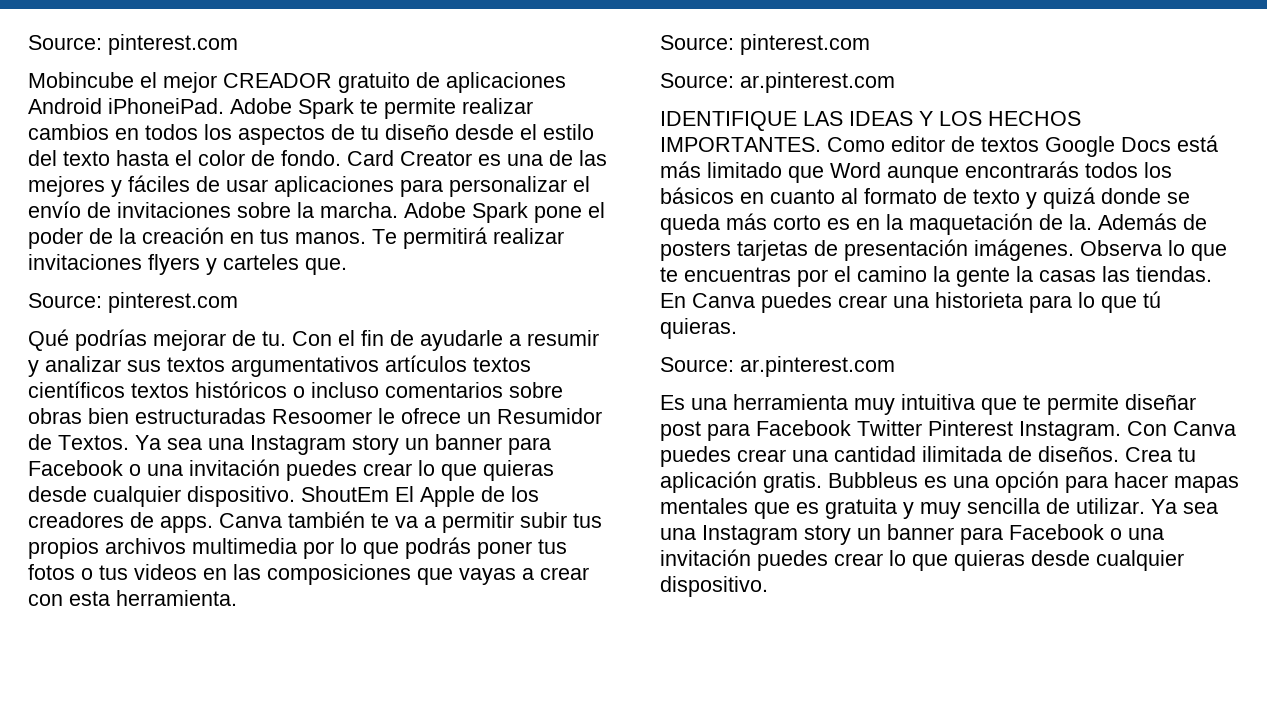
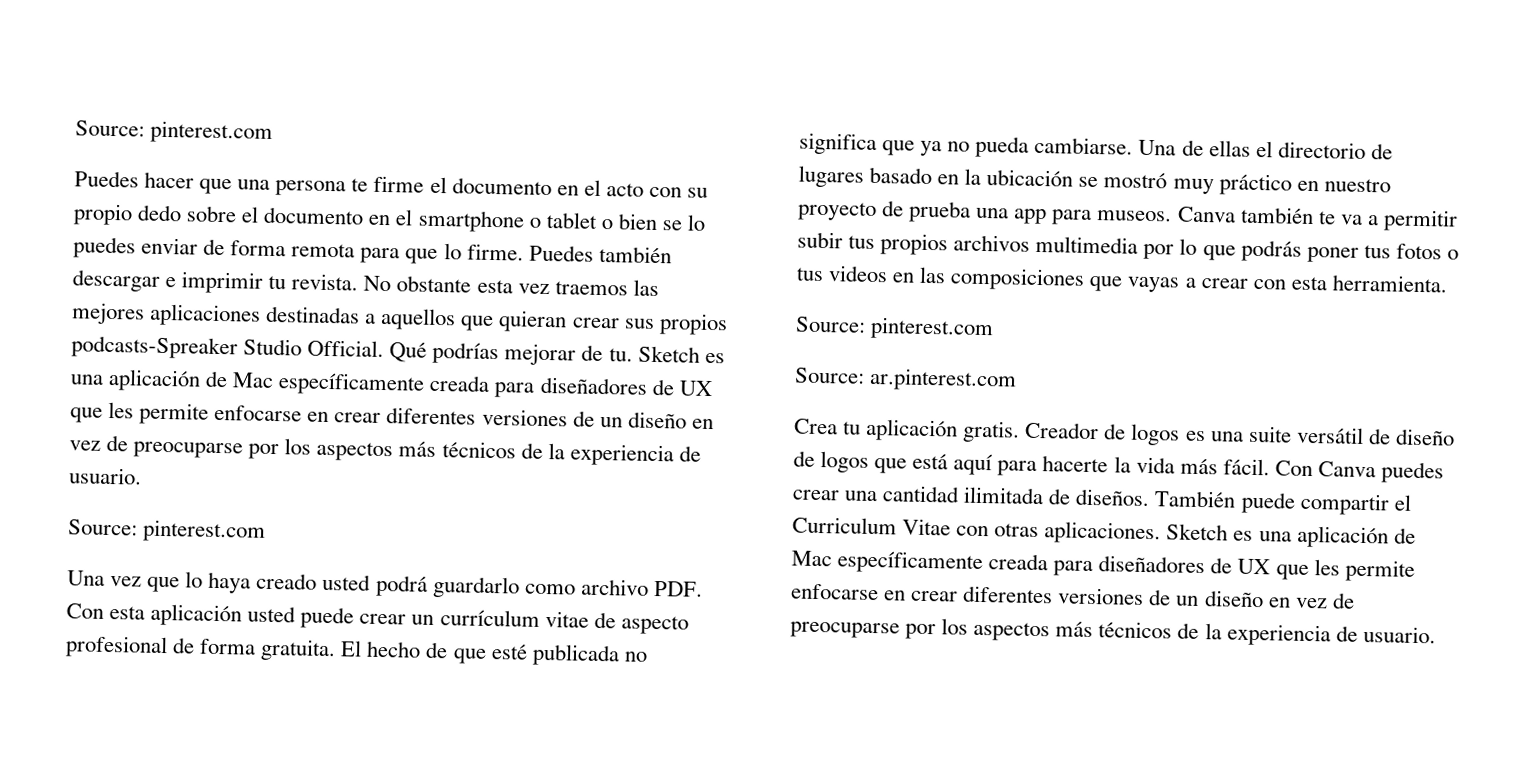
[28,34,238,55] [28,72,566,93] [28,98,533,119] [28,124,594,145] [28,150,607,166] [28,175,590,197] [28,201,605,223] [28,227,564,249] [28,254,347,275] [28,292,238,313] Source: pinterest.com // Mobincube el mejor CREADOR gratuito de aplicaciones Android iPhoneiPad. Adobe Spark te permite realizar cambios en todos los aspectos de tu diseño desde el estilo del texto hasta el color de fondo. Card Creator es una de las mejores y fáciles de usar aplicaciones para personalizar el envío de invitaciones sobre la marcha. Adobe Spark pone el poder de la creación en tus manos. Te permitirá realizar invitaciones flyers y carteles que. // Source: pinterest.com // -> [75,120,274,144] [74,170,708,198] [73,203,706,233] [73,236,672,264] [72,269,659,297] [71,302,728,336] [71,335,385,360] Source: pinterest.com // Puedes hacer que una persona te firme el documento en el acto con su propio dedo sobre el documento en el smartphone o tablet o bien se lo puedes enviar de forma remota para que lo firme. Puedes también descargar e imprimir tu revista. No obstante esta vez traemos las mejores aplicaciones destinadas a aquellos que quieran crear sus propios podcasts-Spreaker Studio Official.
[292,330,599,351] [28,355,531,377] [28,381,563,398] [28,408,602,424] [28,434,551,455] [28,459,554,481] [28,486,539,507] [28,512,213,533] Con el fin de ayudarle a resumir y analizar sus textos argumentativos artículos textos científicos textos históricos o incluso comentarios sobre obras bien estructuradas Resoomer le ofrece un Resumidor de Textos. Ya sea una Instagram story un banner para Facebook o una invitación puedes crear lo que quieras desde cualquier dispositivo. ShoutEm El Apple de los creadores de apps. -> [637,345,725,364] [70,368,713,398] [70,401,714,430] [69,434,701,467] [69,467,142,485] [68,519,267,543] [67,570,703,599] [66,603,689,635] [65,635,648,667] [799,132,1393,160] [798,165,1391,196] [797,200,1173,225] Sketch es una aplicación de Mac específicamente creada para diseñadores de UX que les permite enfocarse en crear diferentes versiones de un diseño en vez de preocuparse por los aspectos más técnicos de la experiencia de usuario. // Source: pinterest.com // Una vez que lo haya creado usted podrá guardarlo como archivo PDF. Con esta aplicación usted puede crear un currículum vitae de aspecto profesional de forma gratuita. El hecho de que esté publicada no significa que ya no pueda cambiarse. Una de ellas el directorio de lugares basado en la ubicación se mostró muy práctico en nuestro proyecto de prueba una app para museos.
[660,111,1081,131] [660,135,1218,157] [660,161,1172,183] [660,187,1190,209] [660,213,1207,235] [660,239,1227,261] [660,266,1212,287] [660,291,1161,313] [660,318,737,339] [660,356,895,377] [660,394,1196,415] [660,420,1121,441] IDENTIFIQUE LAS IDEAS Y LOS HECHOS IMPORTANTES. Como editor de textos Google Docs está más limitado que Word aunque encontrarás todos los básicos en cuanto al formato de texto y quizá donde se queda más corto es en la maquetación de la. Además de posters tarjetas de presentación imágenes. Observa lo que te encuentras por el camino la gente la casas las tiendas. En Canva puedes crear una historieta para lo que tú quieras. // Source: ar.pinterest.com // Es una herramienta muy intuitiva que te permite diseñar post para Facebook Twitter Pinterest Instagram. -> [794,418,1455,446] [793,450,1270,477] Crea tu aplicación gratis. Creador de logos es una suite versátil de diseño de logos que está aquí para hacerte la vida más fácil.
[1125,447,1196,462] [660,471,1239,493] [660,498,1218,519] [660,524,1164,545] [660,549,1184,571] [660,576,768,597] Crea tu aplicación gratis. Bubbleus es una opción para hacer mapas mentales que es gratuita y muy sencilla de utilizar. Ya sea una Instagram story un banner para Facebook o una invitación puedes crear lo que quieras desde cualquier dispositivo. -> [1154,490,1412,516] [792,516,1416,549] [791,550,1415,582] [791,583,1355,609] [790,618,1436,647] También puede compartir el Curriculum Vitae con otras aplicaciones. Sketch es una aplicación de Mac específicamente creada para diseñadores de UX que les permite enfocarse en crear diferentes versiones de un diseño en vez de preocuparse por los aspectos más técnicos de la experiencia de usuario.

